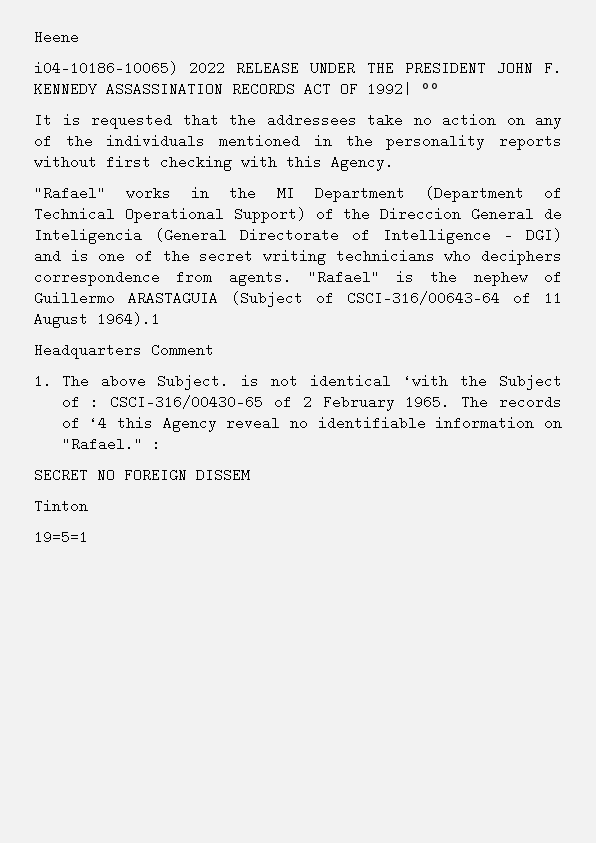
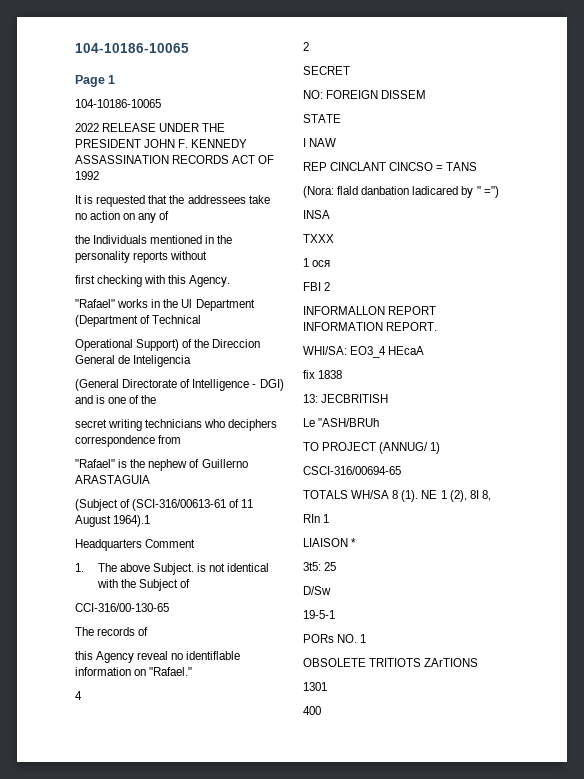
[34,30,79,44] [34,61,178,75] Heene // i04-10186-10065) -> [75,43,189,53] [75,75,116,87] [75,99,161,108] 104-10186-10065 // Page 1 // 104-10186-10065 //
[367,82,439,96] 1992| °° -> [75,171,99,180] 1992
[65,134,206,148] the individuals -> [75,235,148,244] // the Individuals
(97, 161) none -> (208, 255) //
[276,186,295,200] MI -> [181,299,193,308] Ul
(115, 214) none -> (202, 319) //
(142, 236) none -> (192, 361) //
(190, 256) none -> (157, 399) //
[228,270,292,286] agents. -> (182, 439) //
[34,291,115,305] Guillermo -> [201,459,248,468] Guillerno
(218, 298) none -> (150, 479) //
[347,291,500,305] CSCI-316/00643-64 -> [132,499,227,511] (SCI-316/00613-61
[403,375,449,386] ‘with -> [96,579,118,588] with
[90,395,451,411] : CSCI-316/00430-65 of 2 February 1965. -> [75,603,169,612] // CCI-316/00-130-65 //
[89,416,108,430] ‘4 -> (149, 631) //
[317,416,426,430] identifiable -> [186,651,241,660] identiflable
[151,437,161,451] : -> [75,691,82,700] [303,42,309,51] // 4 // 2
[97,468,115,482] NO -> [303,90,323,99] // NO:
[34,499,88,513] [34,530,88,544] Tinton // 19=5=1 -> [303,114,341,123] [303,138,337,147] [303,162,478,171] [303,186,499,198] [303,210,330,219] [303,234,334,243] [303,258,331,267] [303,282,331,291] [303,306,437,315] [303,322,438,331] [303,346,425,358] [303,370,343,379] [303,394,389,403] [303,418,380,427] [303,442,441,454] [303,466,401,475] [303,490,491,502] [303,514,330,523] [303,538,357,547] [303,562,337,571] [303,586,331,595] [303,610,335,619] [303,634,367,643] [303,658,479,667] [303,682,327,691] [303,706,321,715] STATE // I NAW // REP CINCLANT CINCSO = TANS // (Nora: flald danbation ladicared by " =") // INSA // TXXX // 1 ося // FBI 2 // INFORMALLON REPORT INFORMATION REPORT. // WHI/SA: EO3_4 HEcaA // fix 1838 // 13: JECBRITISH // Le "ASH/BRUh // TO PROJECT (ANNUG/ 1) // CSCI-316/00694-65 // TOTALS WH/SA 8 (1). NE 1 (2), 8I 8, // RIn 1 // LIAISON * // 3t5: 25 // D/Sw // 19-5-1 // PORs NO. 1 // OBSOLETE TRITIOTS ZArTIONS // 1301 // 400

